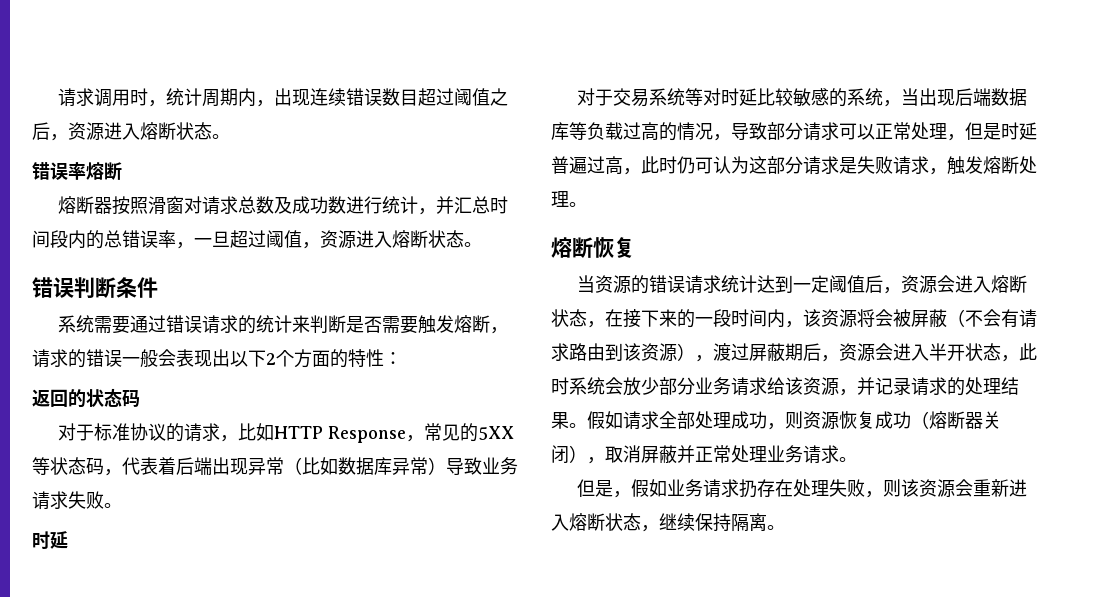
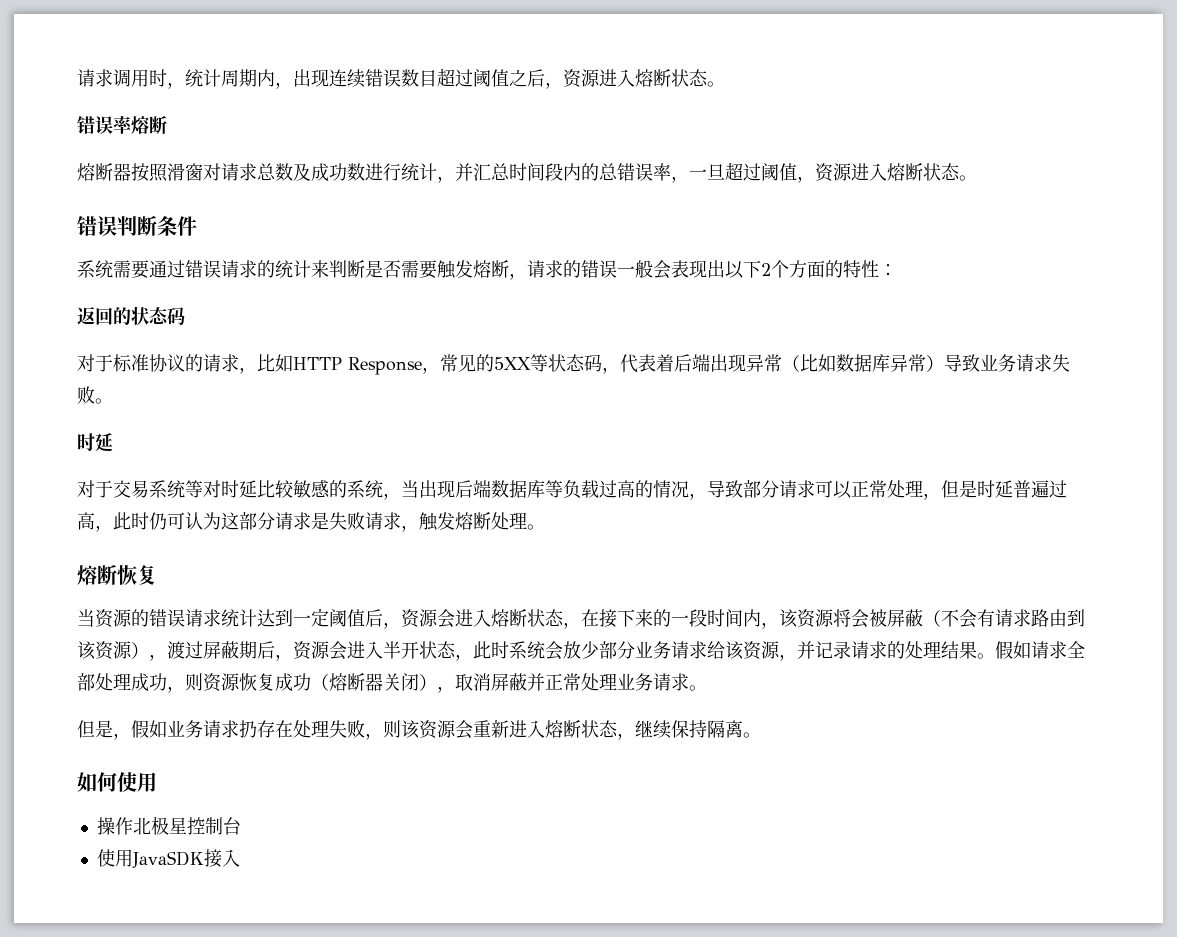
(785, 527) none -> [77,772,157,792] [96,816,241,835] [96,849,240,868] // 如何使用 // 操作北极星控制台 // 使用JavaSDK接入

